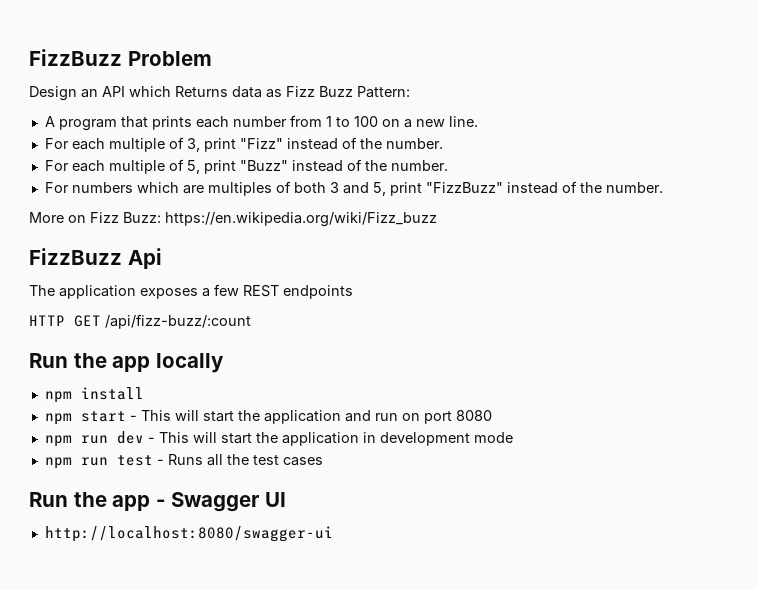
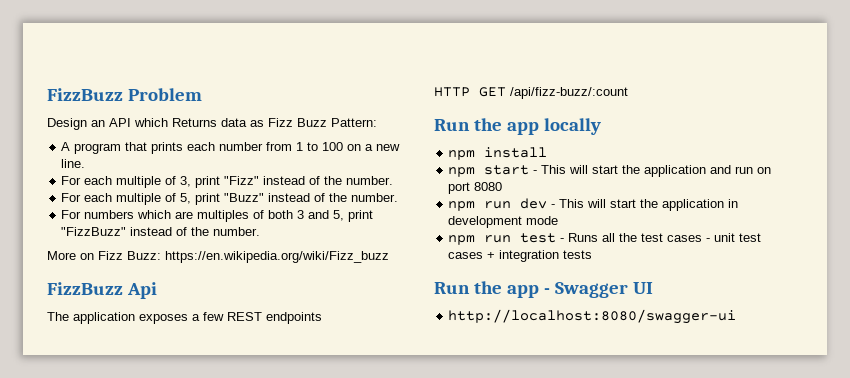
(323, 461) none -> [706,233,762,242] [448,250,593,262] - unit test cases + integration tests

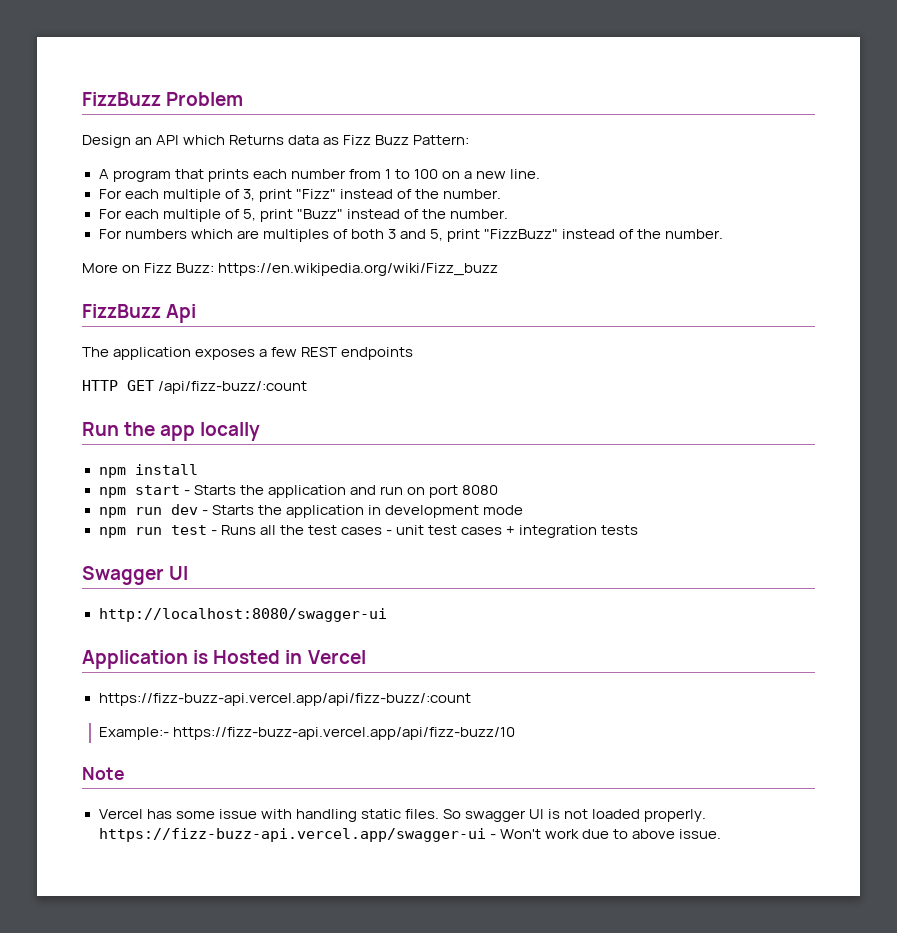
[541,165,619,174] This will start -> [193,485,236,495] Starts
[559,199,637,208] This will start -> [211,505,254,515] Starts
[434,281,550,298] Run the app - -> (639, 530) none
(737, 316) none -> [82,650,366,669] [98,693,471,706] [99,727,516,740] [82,767,125,780] [98,809,707,822] [98,828,721,842] // Application is Hosted in Vercel // https://fizz-buzz-api.vercel.app/api/fizz-buzz/:count // Example:- https://fizz-buzz-api.vercel.app/api/fizz-buzz/10 // Note // Vercel has some issue with handling static files. So swagger UI is not loaded properly. https://fizz-buzz-api.vercel.app/swagger-ui - Won't work due to above issue.

